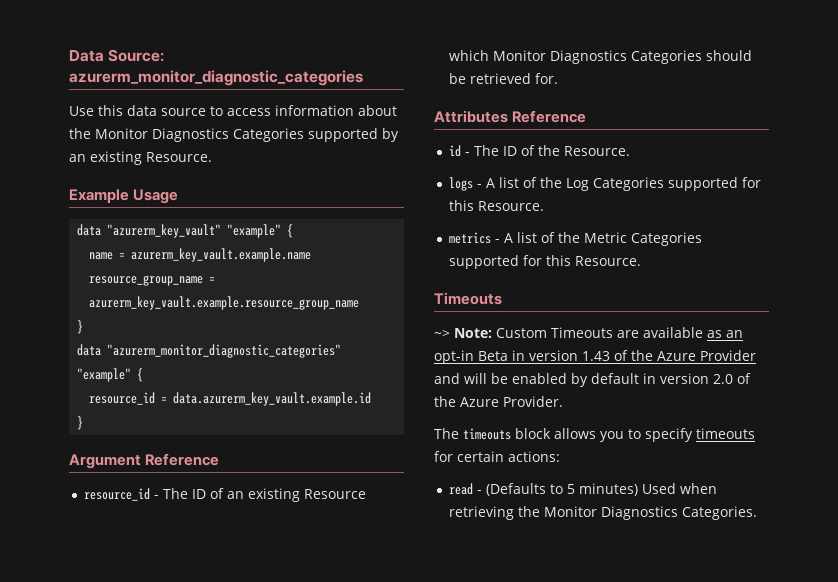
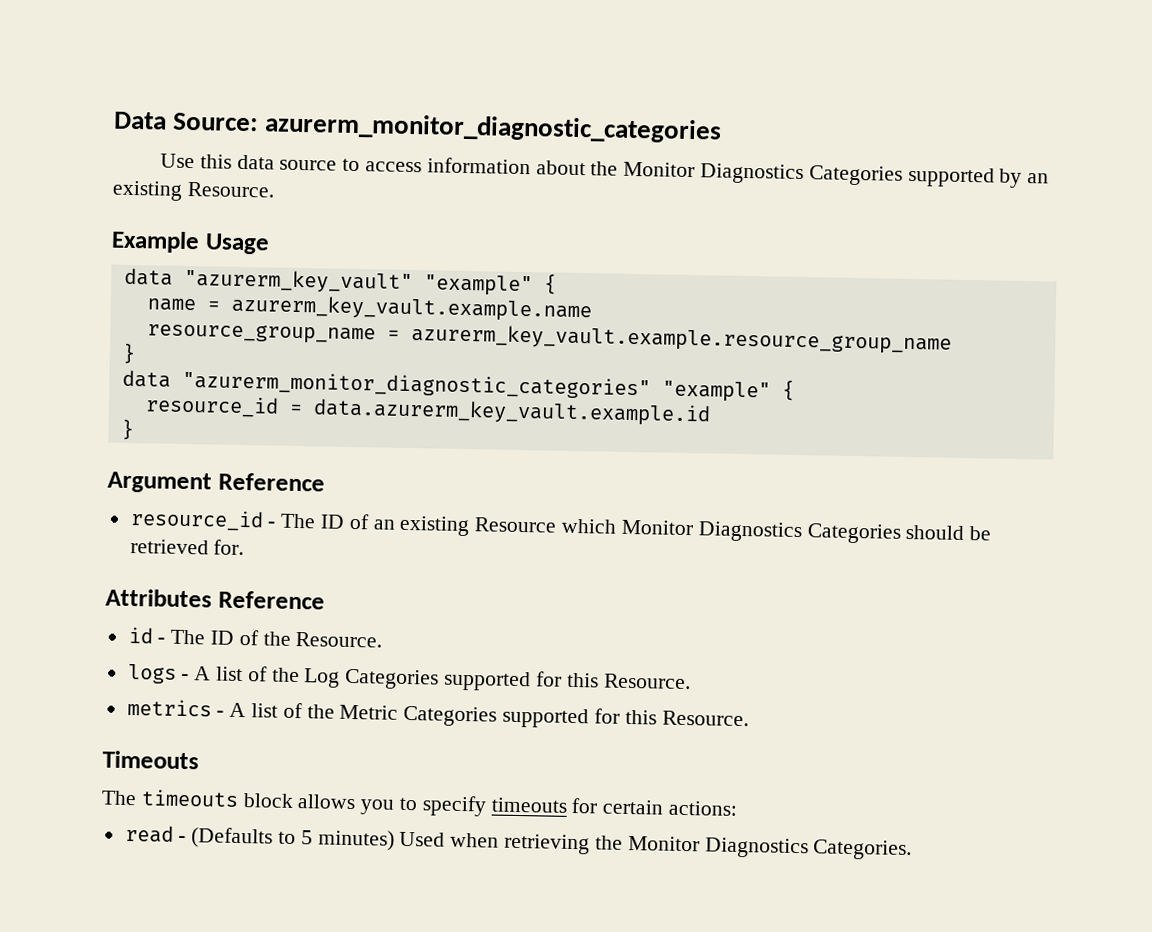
[434,327,743,338] [434,350,756,364] [434,373,751,387] [434,396,563,407] // ~> Note: Custom Timeouts are available as an opt-in Beta in version 1.43 of the Azure Provider and will be enabled by default in version 2.0 of the Azure Provider. -> (199, 760) none

